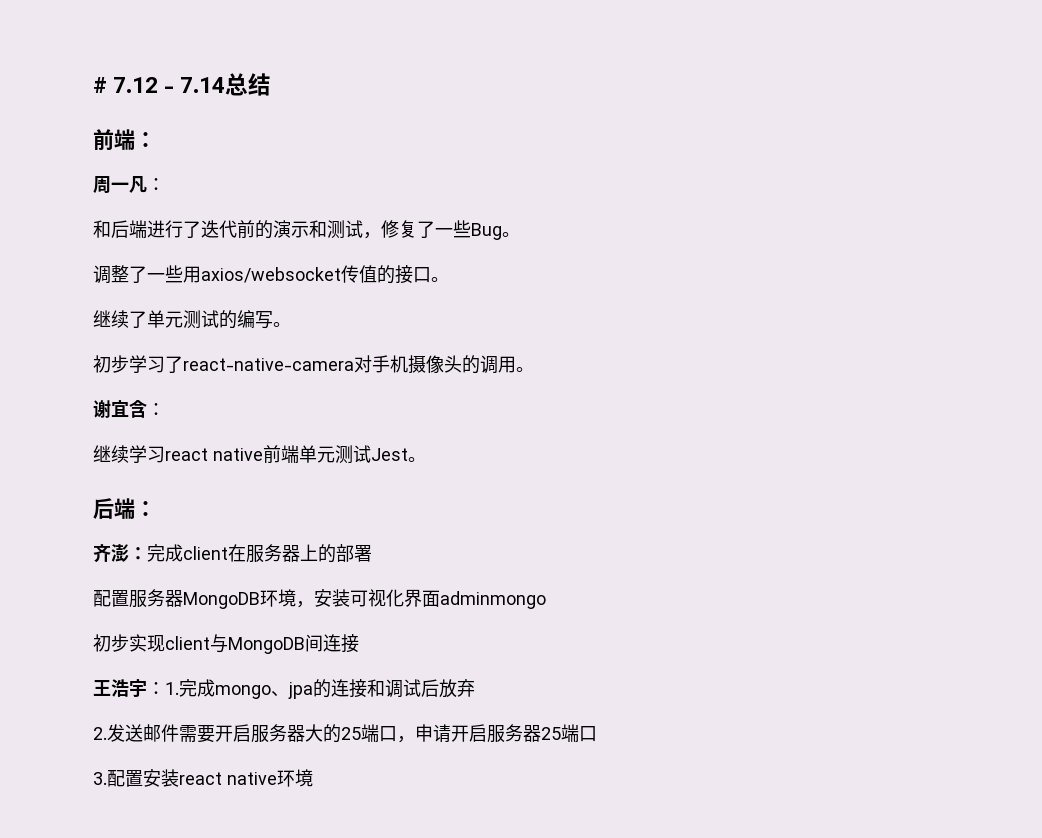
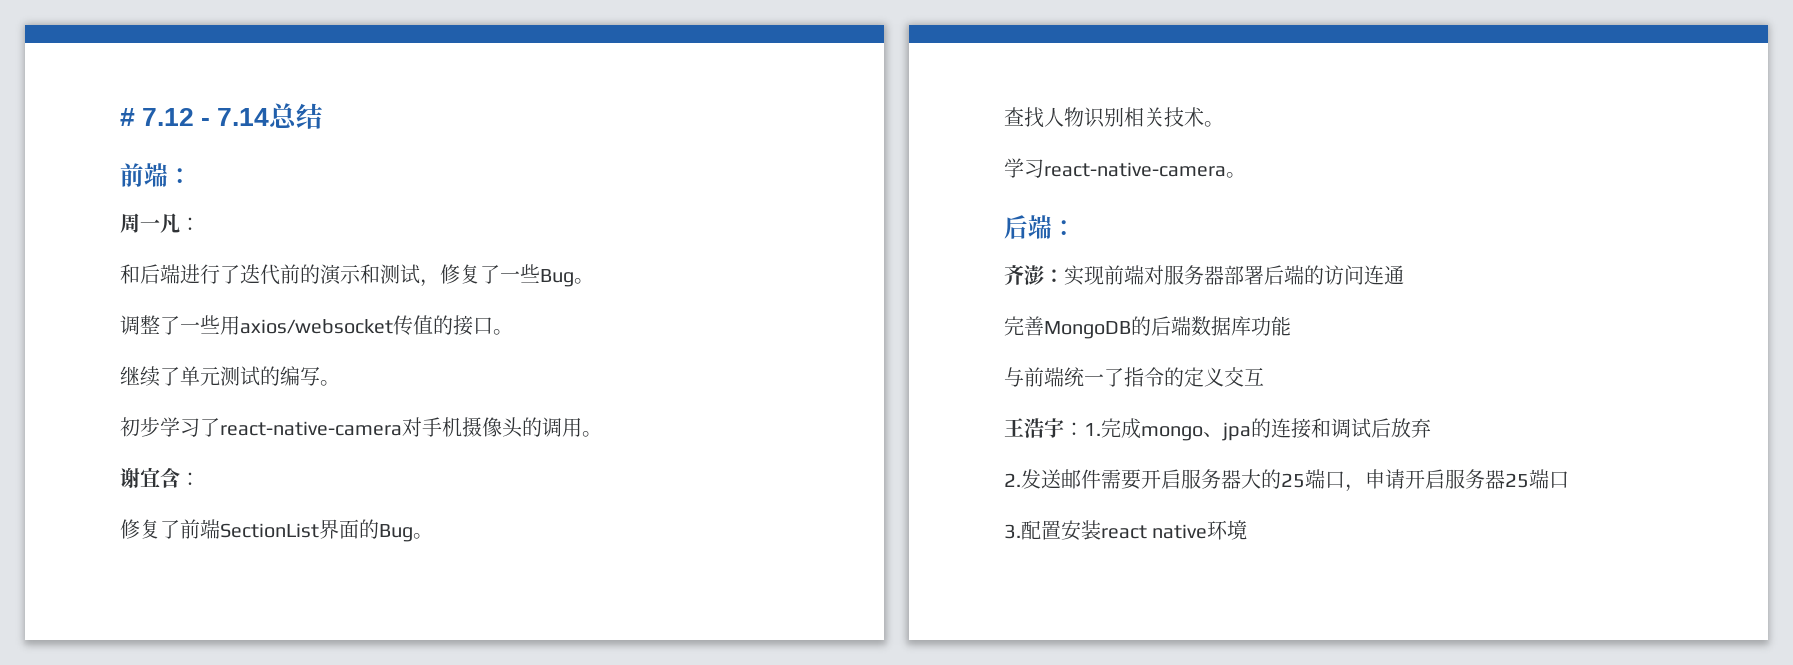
[93,445,426,464] [93,498,156,519] [93,544,372,563] [93,589,546,609] [93,634,359,654] 继续学习react native前端单元测试Jest。 // 后端： // 齐澎：完成client在服务器上的部署 // 配置服务器MongoDB环境，安装可视化界面adminmongo // 初步实现client与MongoDB间连接 -> [120,519,433,542] [1004,107,1224,128] [1004,158,1246,178] [1004,215,1076,239] [1004,265,1404,286] [1004,316,1291,339] [1004,367,1264,387] 修复了前端SectionList界面的Bug。 // 查找人物识别相关技术。 // 学习react-native-camera。 // 后端： // 齐澎：实现前端对服务器部署后端的访问连通 // 完善MongoDB的后端数据库功能 // 与前端统一了指令的定义交互

